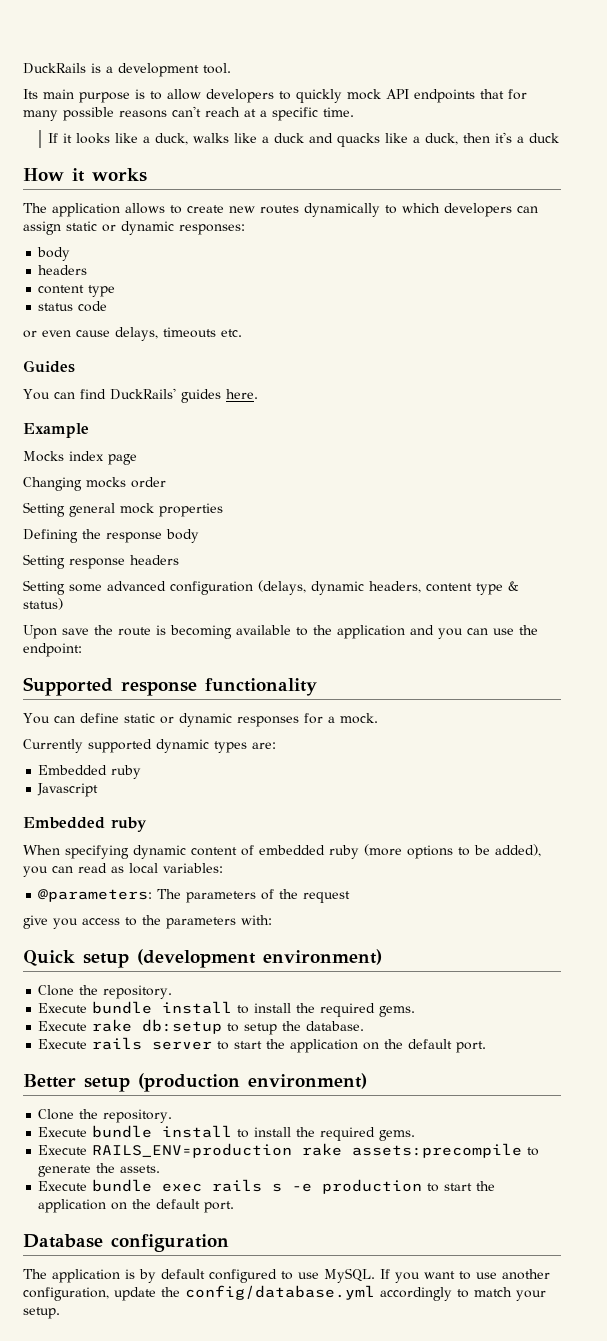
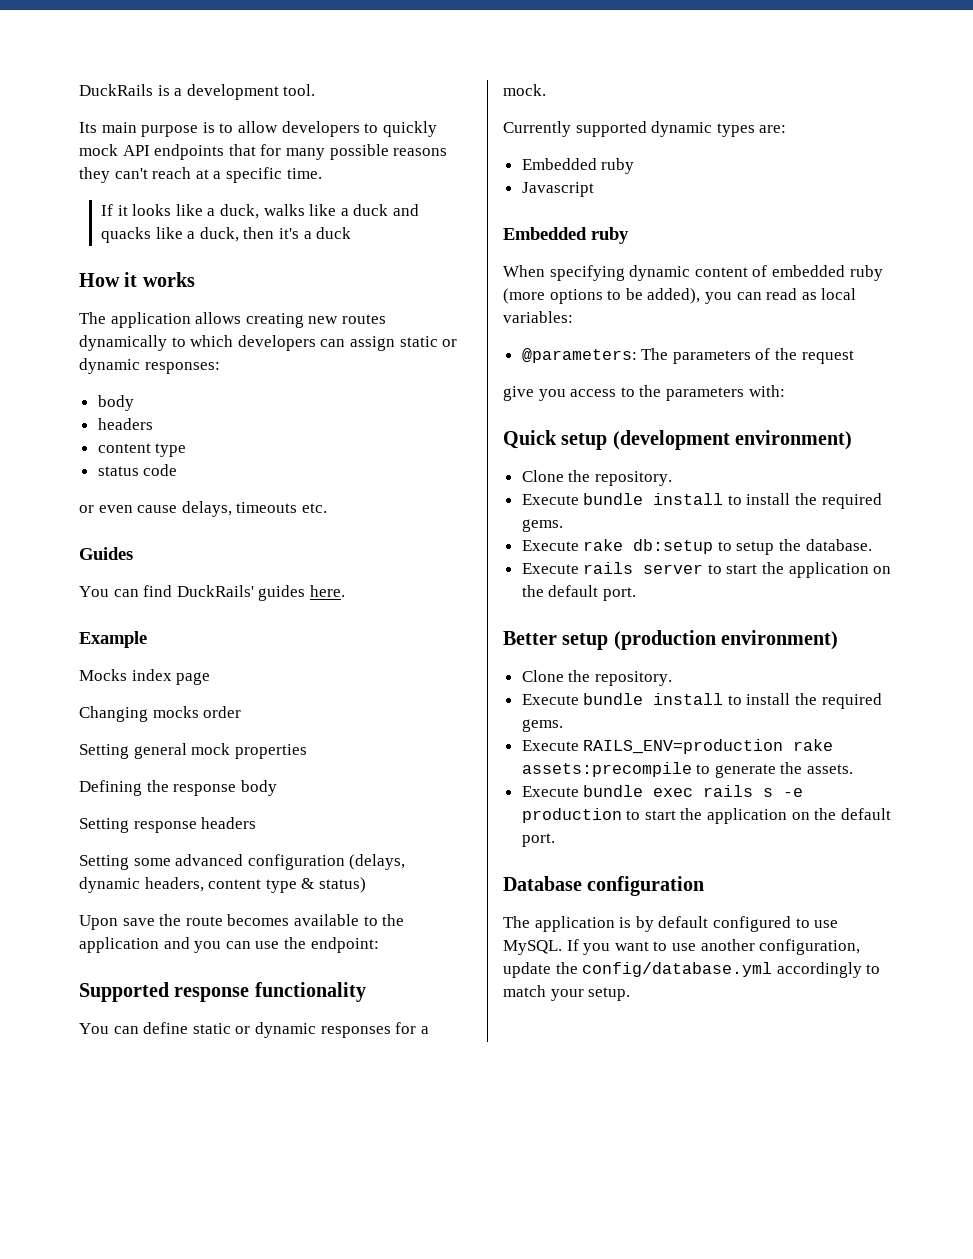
(167, 114) none -> [79,167,110,183] they
[170,205,224,214] to create -> [245,313,304,328] creating
[156,625,232,639] is becoming -> [227,914,290,926] becomes

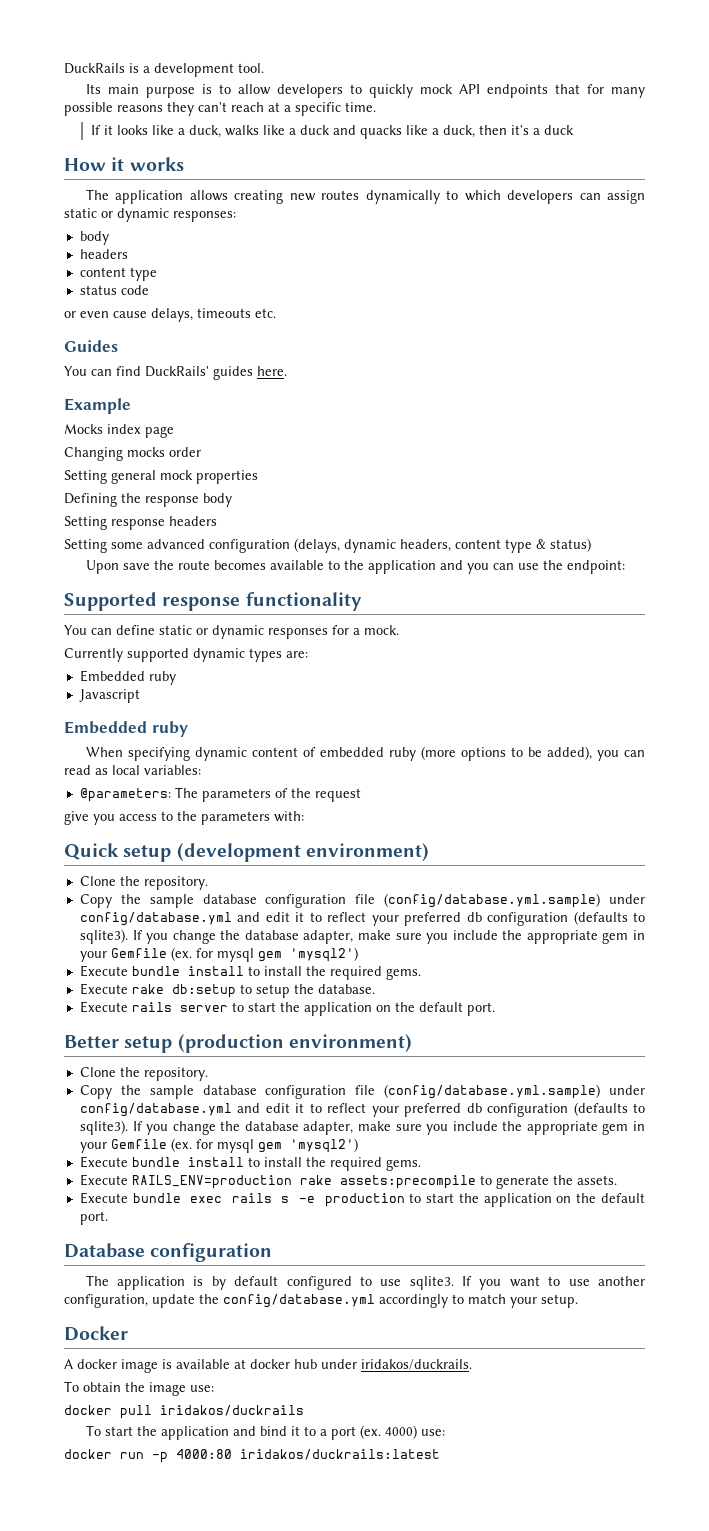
(672, 478) none -> [79,893,645,908] [79,911,645,926] [79,929,645,944] [79,947,358,962] // Copy the sample database configuration file (config/database.yml.sample) under config/database.yml and edit it to reflect your preferred db configuration (defaults to sqlite3). If you change the database adapter, make sure you include the appropriate gem in your Gemfile (ex. for mysql gem 'mysql2')
(672, 678) none -> [79,1084,645,1099] [79,1102,645,1117] [79,1120,645,1135] [79,1138,358,1153] // Copy the sample database configuration file (config/database.yml.sample) under config/database.yml and edit it to reflect your preferred db configuration (defaults to sqlite3). If you change the database adapter, make sure you include the appropriate gem in your Gemfile (ex. for mysql gem 'mysql2')
[503,940,562,955] MySQL. -> [409,1276,454,1290] sqlite3.
(631, 994) none -> [64,1326,128,1341] [64,1359,472,1373] [64,1381,214,1396] [64,1405,304,1419] [85,1425,445,1440] [64,1449,440,1463] // Docker // A docker image is available at docker hub under iridakos/duckrails. // To obtain the image use: // docker pull iridakos/duckrails // To start the application and bind it to a port (ex. 4000) use: // docker run -p 4000:80 iridakos/duckrails:latest

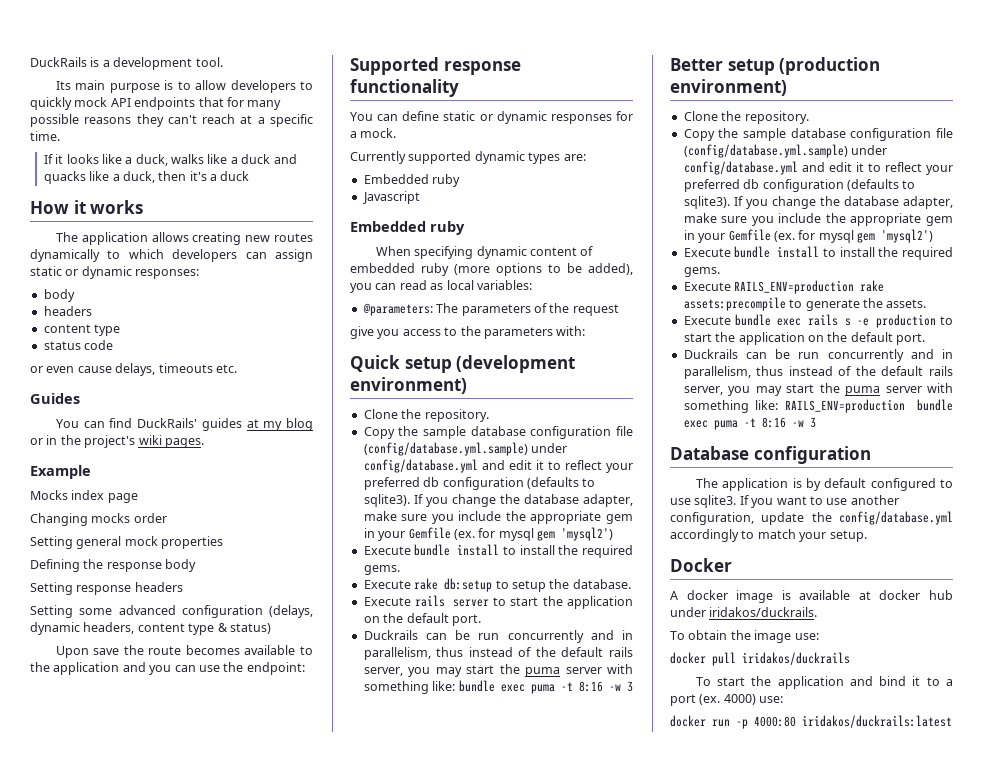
[257,366,287,376] here. -> [246,418,313,431] [30,435,204,448] at my blog or in the project's wiki pages.
(495, 1009) none -> [363,630,633,643] [363,647,633,660] [363,664,633,677] [363,680,633,694] // Duckrails can be run concurrently and in parallelism, thus instead of the default rails server, you may start the puma server with something like: bundle exec puma -t 8:16 -w 3
(108, 1218) none -> [683,349,953,362] [683,366,953,379] [683,383,953,396] [683,399,953,413] [683,417,816,430] // Duckrails can be run concurrently and in parallelism, thus instead of the default rails server, you may start the puma server with something like: RAILS_ENV=production bundle exec puma -t 8:16 -w 3

